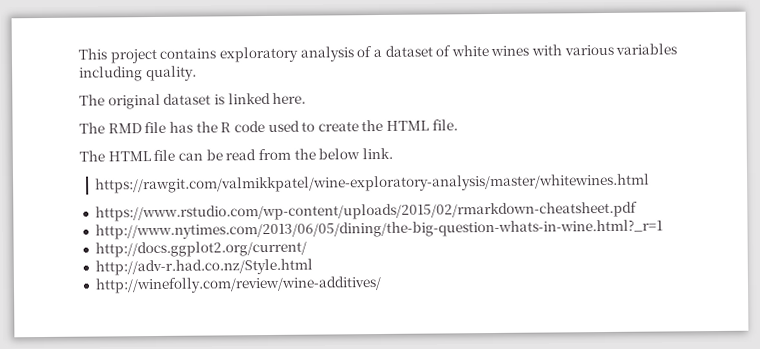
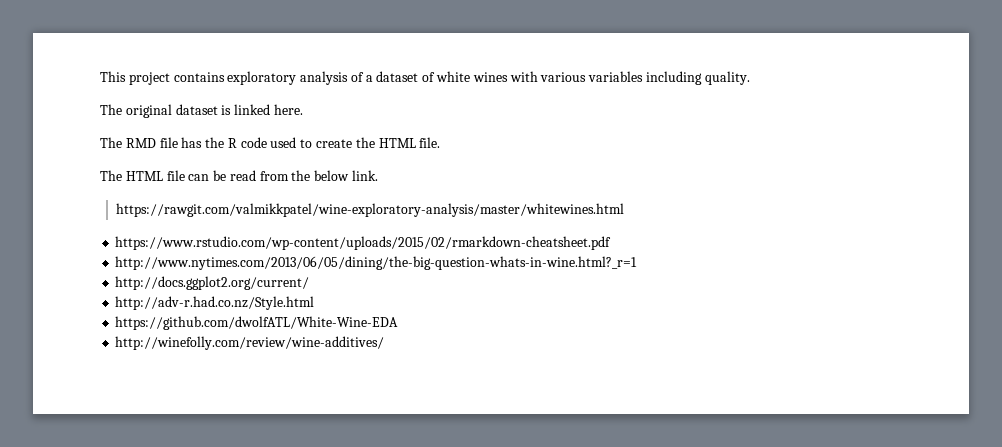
(313, 267) none -> [115,316,399,330] // https://github.com/dwolfATL/White-Wine-EDA

